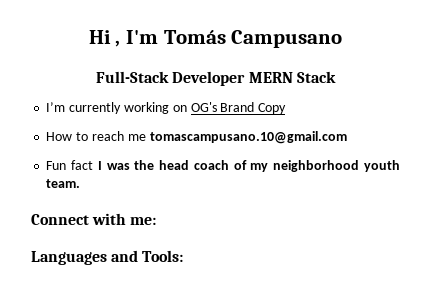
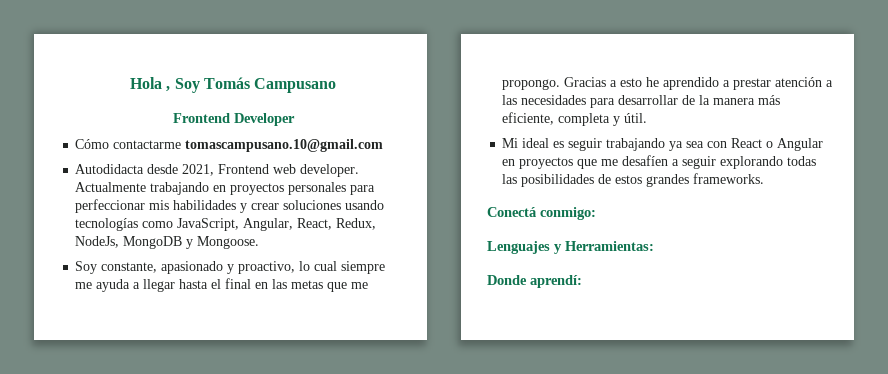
[88,30,158,47] Hi , I'm -> [129,77,200,93] Hola , Soy
[96,71,170,83] Full-Stack -> [172,113,230,123] Frontend
[248,71,336,83] [46,102,287,114] [46,131,347,144] [46,160,400,172] [46,179,81,188] [31,213,157,225] [31,250,184,265] MERN Stack // I’m currently working on OG's Brand Copy // How to reach me tomascampusano.10@gmail.com // Fun fact I was the head coach of my neighborhood youth team. // Connect with me: // Languages and Tools: -> [75,139,384,152] [75,164,360,177] [75,182,376,195] [75,199,385,213] [75,218,377,231] [75,236,260,249] [75,261,386,274] [75,278,369,292] [502,77,834,90] [502,95,781,108] [502,112,648,126] [502,138,824,151] [502,155,817,169] [502,173,765,187] [487,207,596,220] [487,241,654,254] [487,275,582,288] // Cómo contactarme tomascampusano.10@gmail.com // Autodidacta desde 2021, Frontend web developer. Actualmente trabajando en proyectos personales para perfeccionar mis habilidades y crear soluciones usando tecnologías como JavaScript, Angular, React, Redux, NodeJs, MongoDB y Mongoose. // Soy constante, apasionado y proactivo, lo cual siempre me ayuda a llegar hasta el final en las metas que me propongo. Gracias a esto he aprendido a prestar atención a las necesidades para desarrollar de la manera más eficiente, completa y útil. // Mi ideal es seguir trabajando ya sea con React o Angular en proyectos que me desafíen a seguir explorando todas las posibilidades de estos grandes frameworks. // Conectá conmigo: // Lenguajes y Herramientas: // Donde aprendí:

